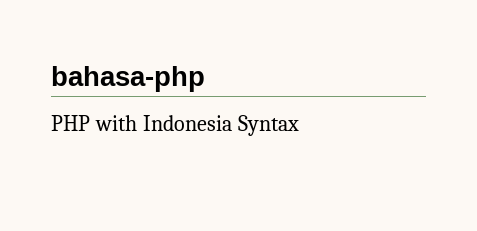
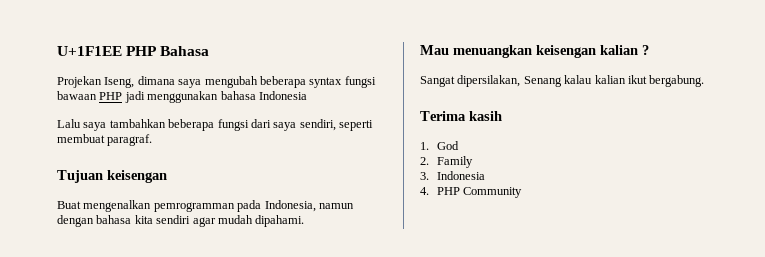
[51,66,205,92] [51,115,299,136] bahasa-php // PHP with Indonesia Syntax -> [57,46,210,56] [57,76,376,88] [57,91,307,103] [57,119,373,131] [57,134,153,146] [57,170,167,183] [57,200,354,212] [57,215,305,227] [420,45,649,58] [420,75,705,87] [420,111,502,121] [420,141,459,150] [420,156,473,168] [420,171,485,180] [420,187,522,198] U+1F1EE PHP Bahasa // Projekan Iseng, dimana saya mengubah beberapa syntax fungsi bawaan PHP jadi menggunakan bahasa Indonesia // Lalu saya tambahkan beberapa fungsi dari saya sendiri, seperti membuat paragraf. // Tujuan keisengan // Buat mengenalkan pemrogramman pada Indonesia, namun dengan bahasa kita sendiri agar mudah dipahami. // Mau menuangkan keisengan kalian ? // Sangat dipersilakan, Senang kalau kalian ikut bergabung. // Terima kasih // 1. God // 2. Family // 3. Indonesia // 4. PHP Community

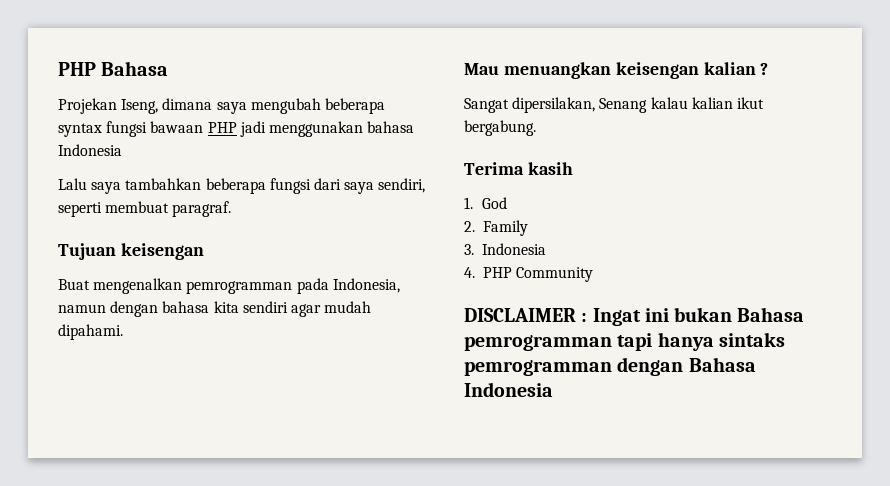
[57,46,122,56] U+1F1EE -> (58, 69) none
(522, 192) none -> [464,307,805,326] [464,332,785,351] [464,357,756,376] [464,382,553,397] // DISCLAIMER : Ingat ini bukan Bahasa pemrogramman tapi hanya sintaks pemrogramman dengan Bahasa Indonesia

